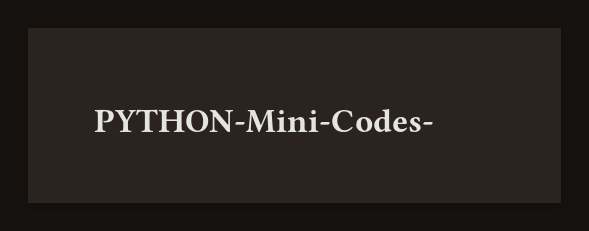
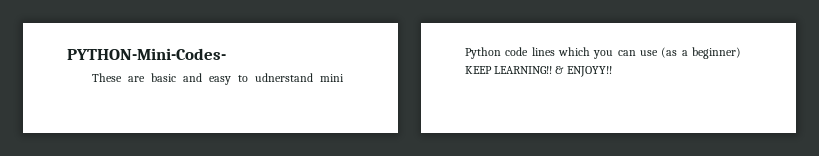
(434, 121) none -> [92,73,344,85] [465,47,741,59] [465,66,612,77] // These are basic and easy to udnerstand mini Python code lines which you can use (as a beginner) KEEP LEARNING!! & ENJOYY!!

